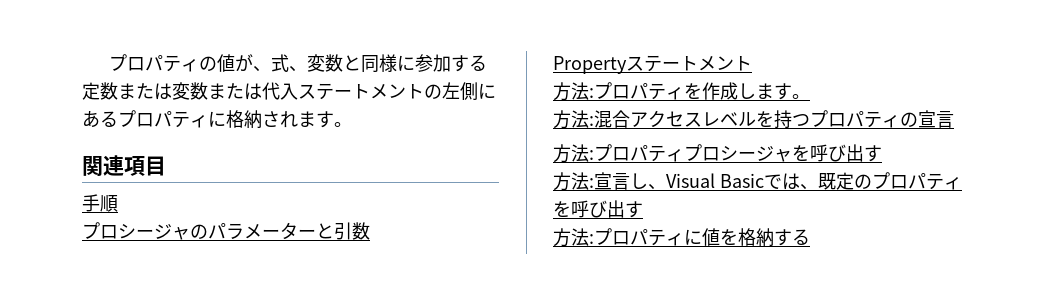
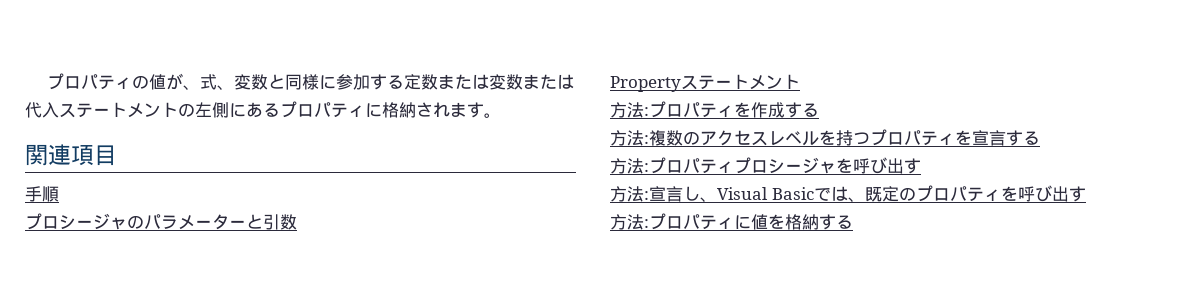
[738,83,810,100] [553,110,630,129] します。 // 方法:混合 -> [785,102,819,118] [610,130,700,146] する // 方法:複数の
[900,110,954,128] の宣言 -> [955,130,1040,146] を宣言する

